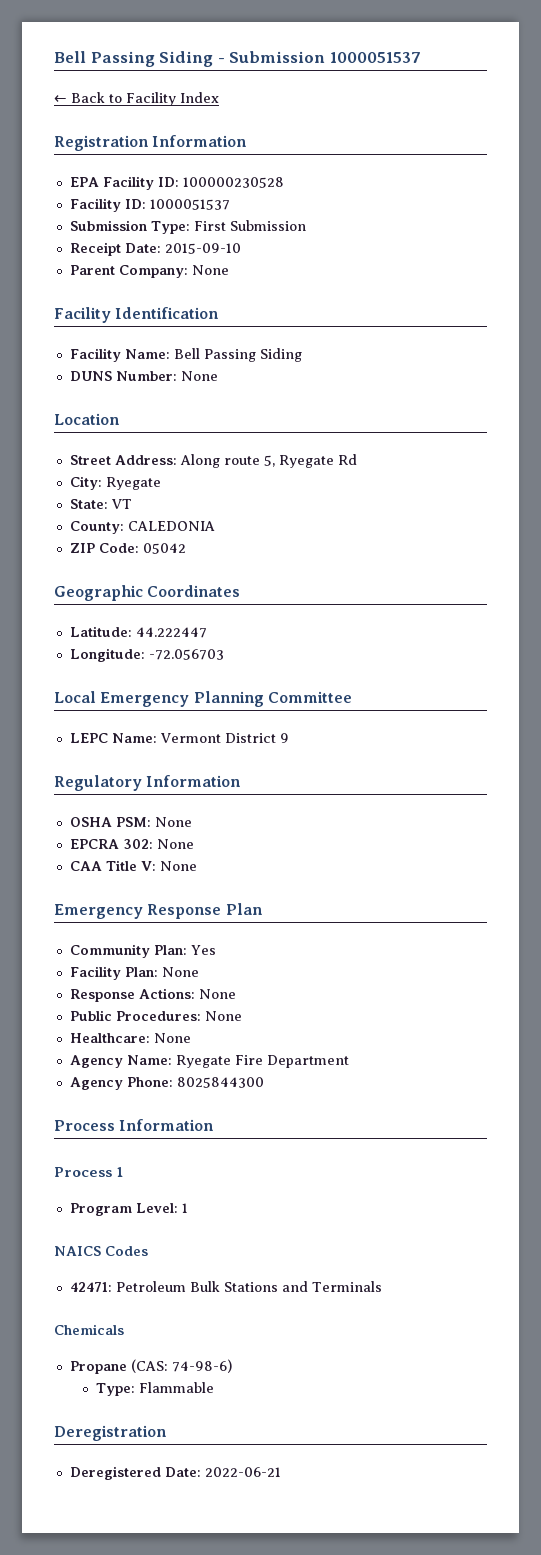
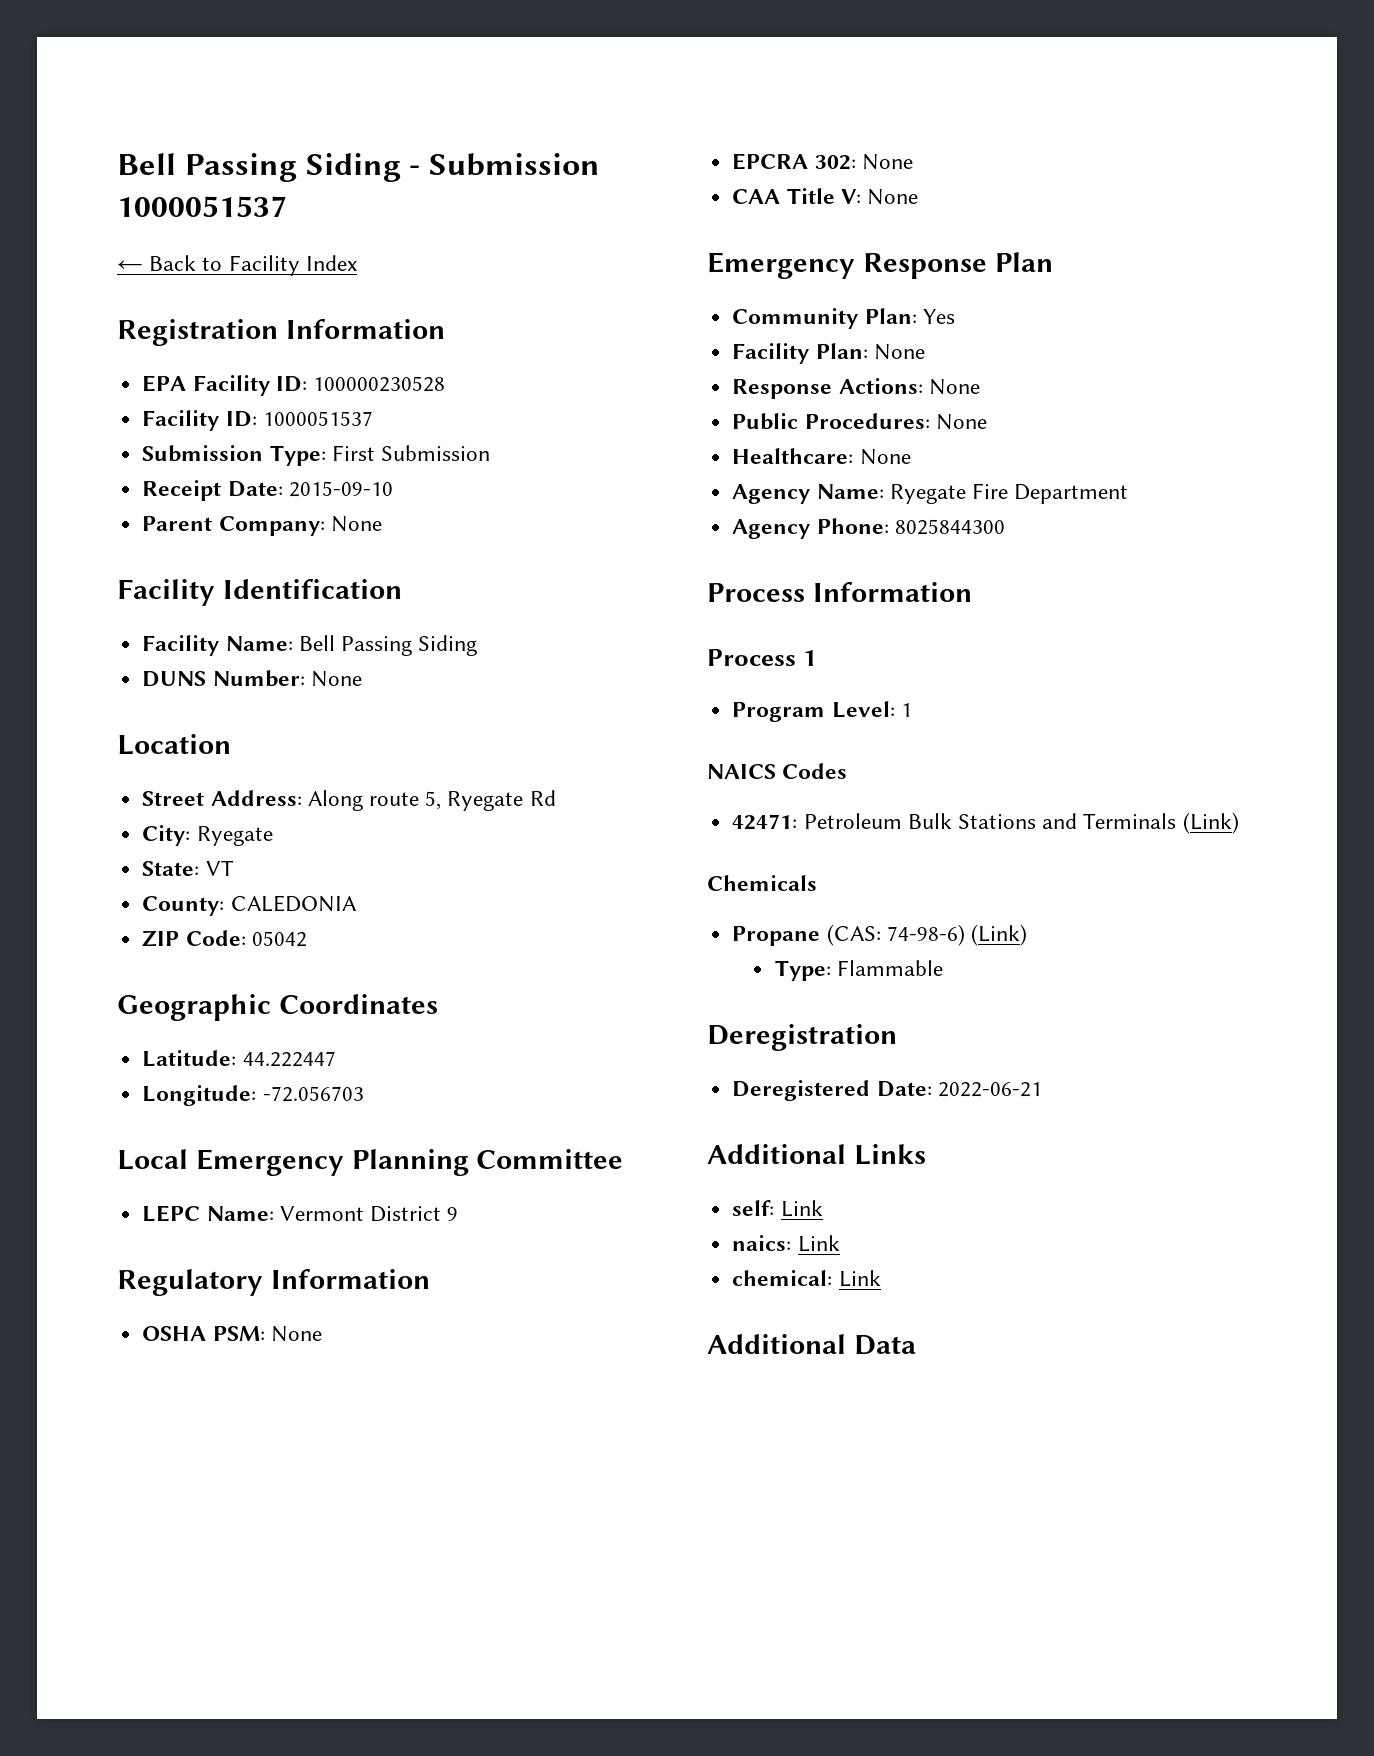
(382, 1286) none -> [1182,812,1239,834] (Link)
(232, 1366) none -> [970,924,1027,946] (Link)
(281, 1472) none -> [707,1144,926,1165] [732,1200,823,1217] [732,1235,840,1252] [732,1270,881,1287] [707,1334,916,1355] // Additional Links // self: Link // naics: Link // chemical: Link // Additional Data

